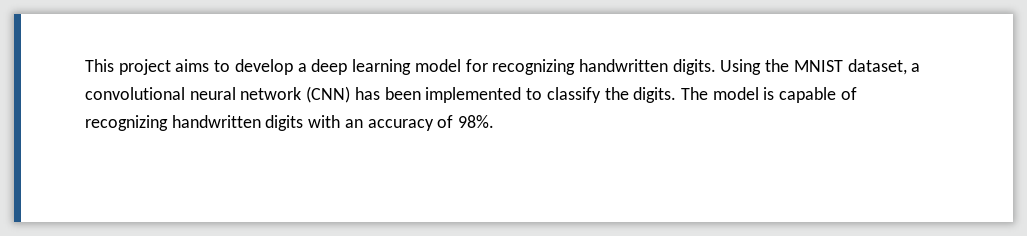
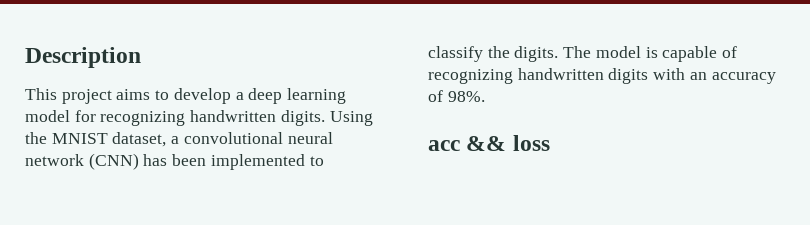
(85, 65) none -> [25,47,141,68] Description //
(495, 121) none -> [428,135,550,151] // acc && loss

